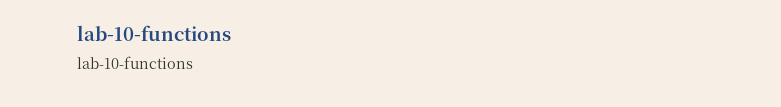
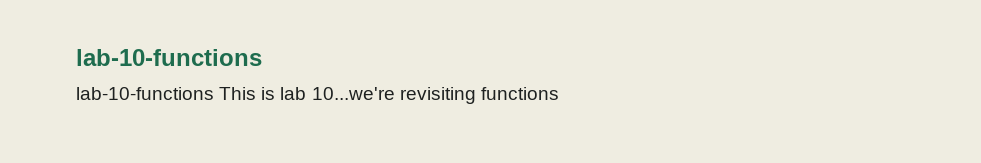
(193, 62) none -> [219,87,559,104] This is lab 10...we're revisiting functions

